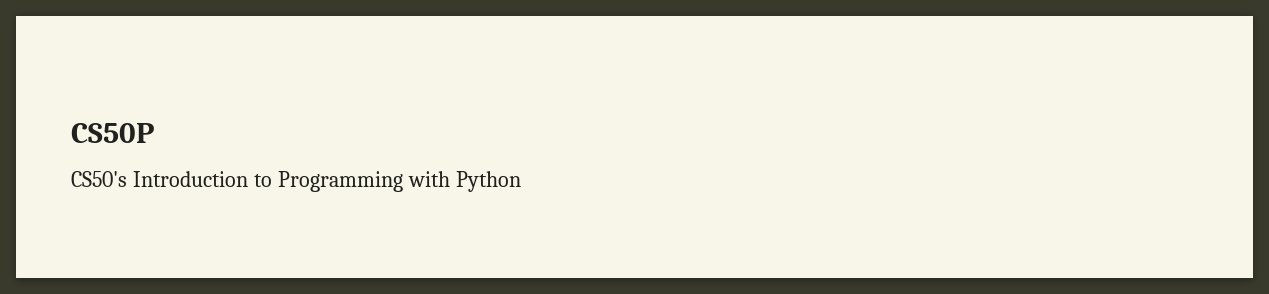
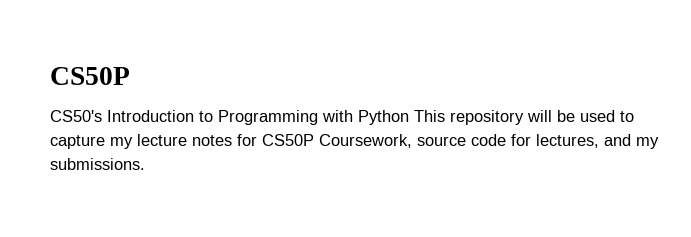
(521, 181) none -> [414,110,634,125] [50,134,659,149] [50,158,145,170] This repository will be used to capture my lecture notes for CS50P Coursework, source code for lectures, and my submissions.

